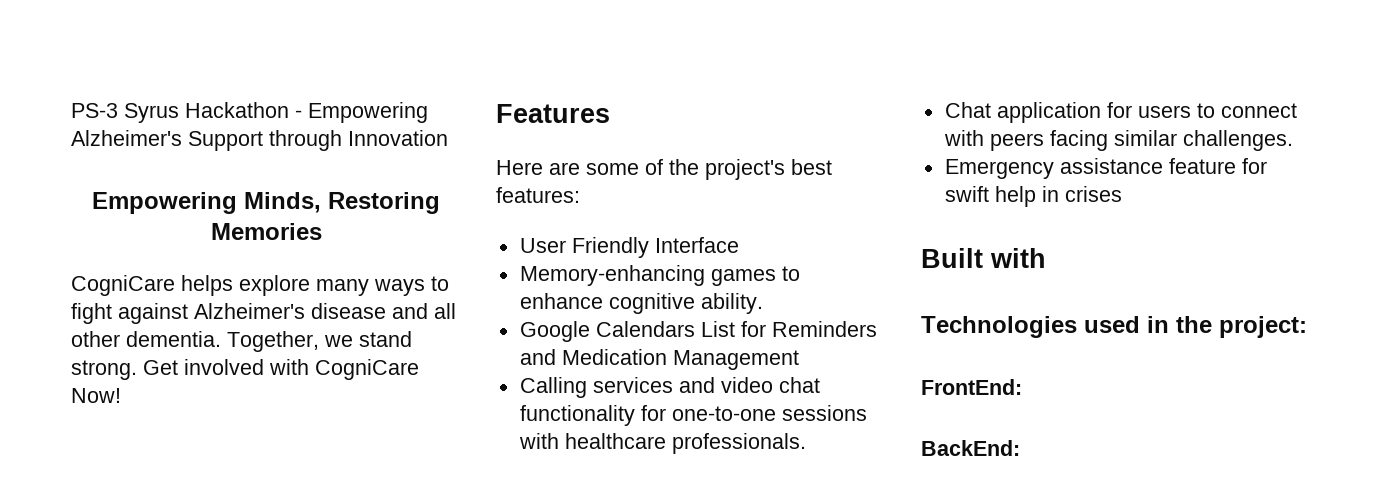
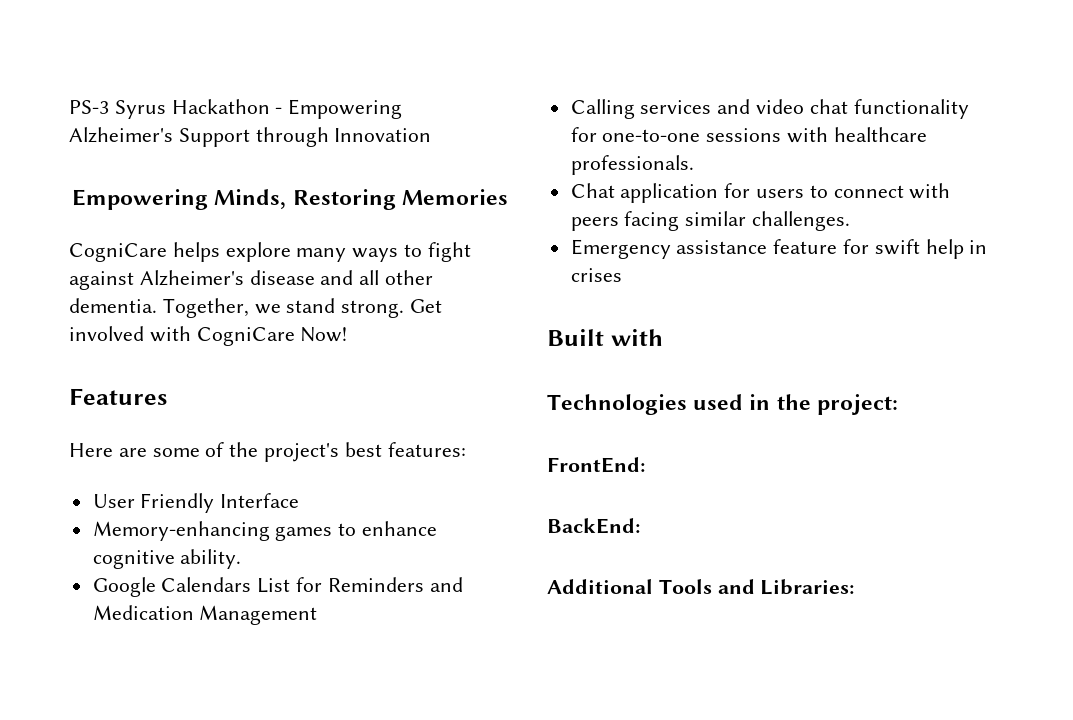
(1020, 448) none -> [547,579,855,595] // Additional Tools and Libraries:

